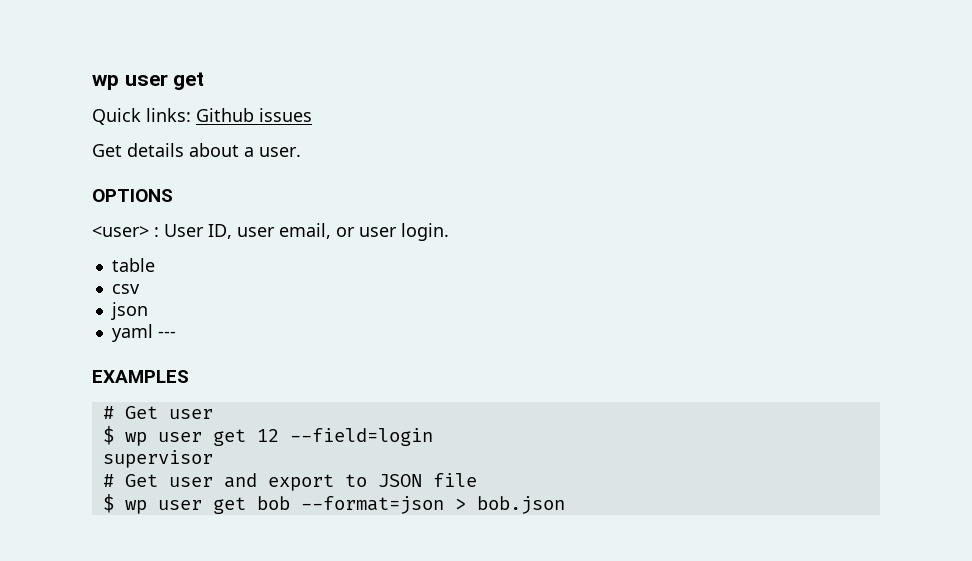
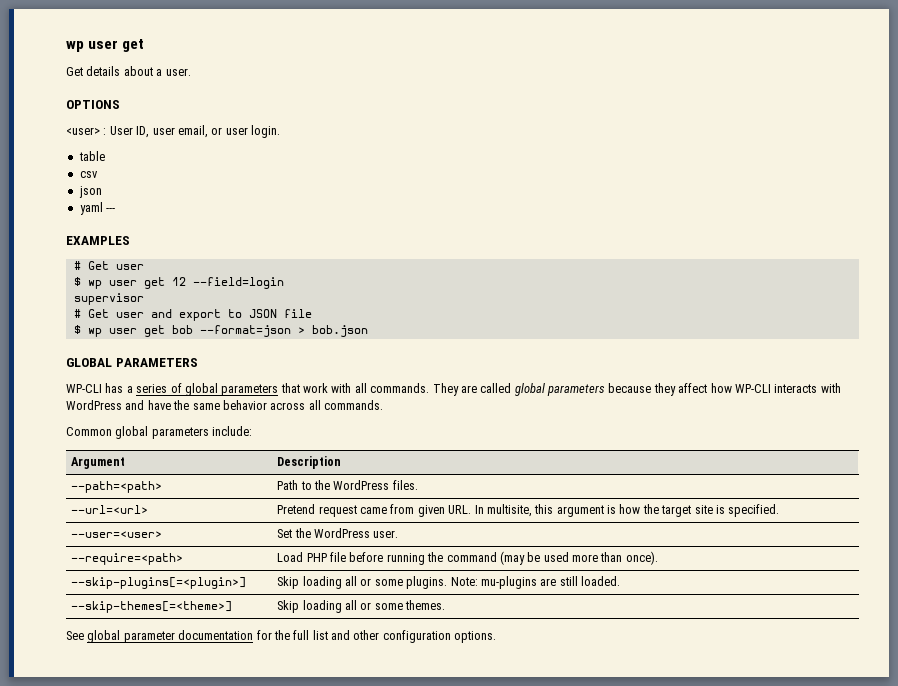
[92,72,205,90] [92,108,312,125] wp user get // Quick links: Github issues -> [66,39,145,52] wp user get
(565, 505) none -> [66,358,198,367] [66,383,841,396] [66,400,383,410] [66,426,253,439] [71,457,126,469] [277,456,342,469] [71,481,163,493] [277,480,418,490] [71,505,149,514] [277,504,780,517] [71,531,163,538] [277,528,399,538] [71,553,184,565] [277,551,658,565] [71,577,247,589] [277,576,621,589] [71,601,233,613] [277,600,446,613] [66,630,497,643] // GLOBAL PARAMETERS // WP-CLI has a series of global parameters that work with all commands. They are called global parameters because they affect how WP-CLI interacts with WordPress and have the same behavior across all commands. // Common global parameters include: // Argument | Description // --path=<path> | Path to the WordPress files. // --url=<url> | Pretend request came from given URL. In multisite, this argument is how the target site is specified. // --user=<user> | Set the WordPress user. // --require=<path> | Load PHP file before running the command (may be used more than once). // --skip-plugins[=<plugin>] | Skip loading all or some plugins. Note: mu-plugins are still loaded. // --skip-themes[=<theme>] | Skip loading all or some themes. // See global parameter documentation for the full list and other configuration options.

